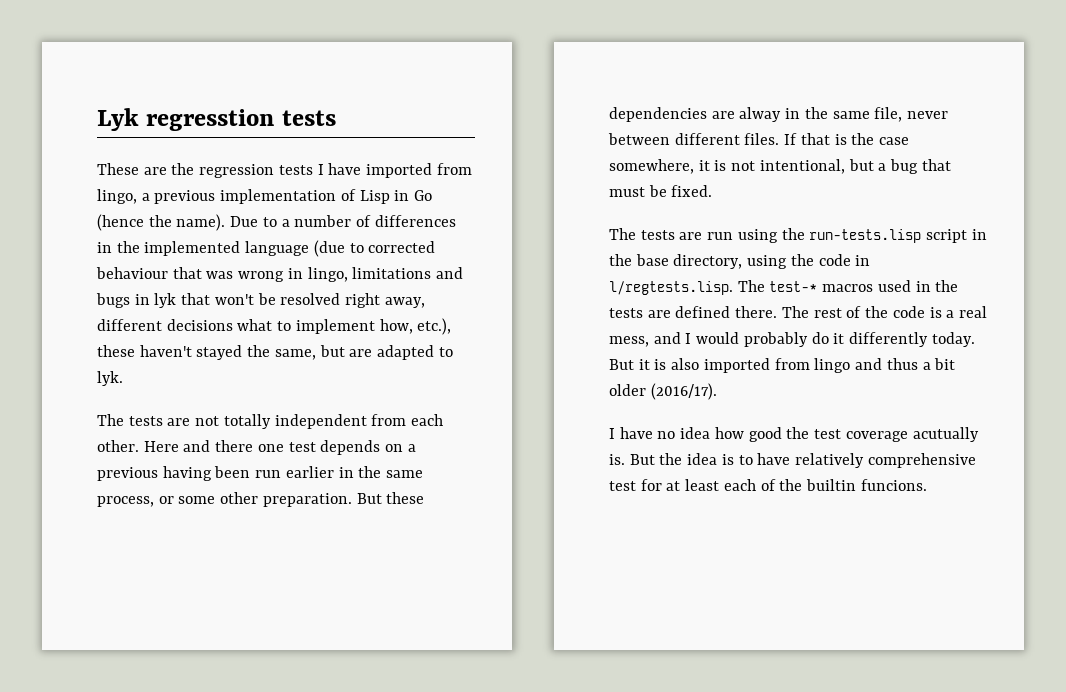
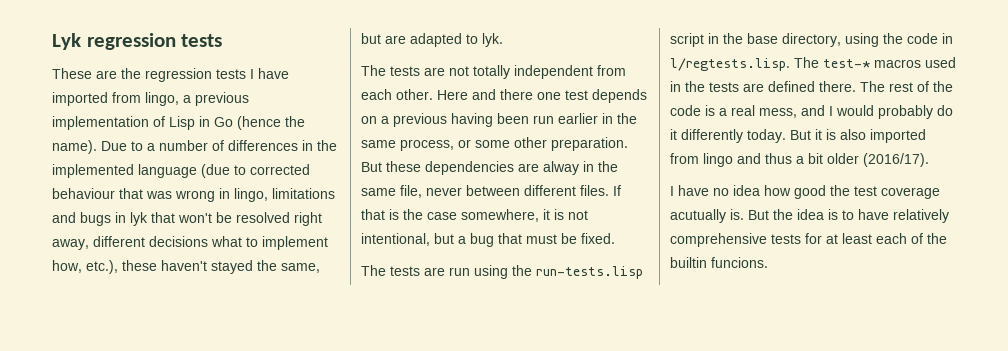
[146,109,275,131] regresstion -> [86,33,176,50] regression
[609,481,636,491] test -> [771,234,801,244] tests

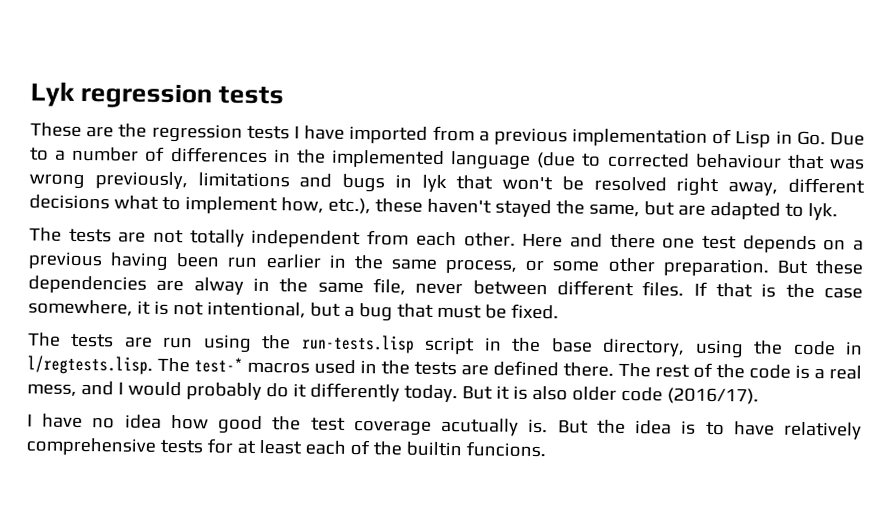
[145,92,179,106] lingo, -> (475, 133) none
[214,116,305,130] [52,140,97,154] Go (hence the name). -> [796,130,826,146] Go.
[219,188,268,202] in lingo, -> [94,171,188,190] previously,
[870,129,926,143] [670,153,859,167] imported from lingo and thus a bit older -> [571,386,663,402] older code

